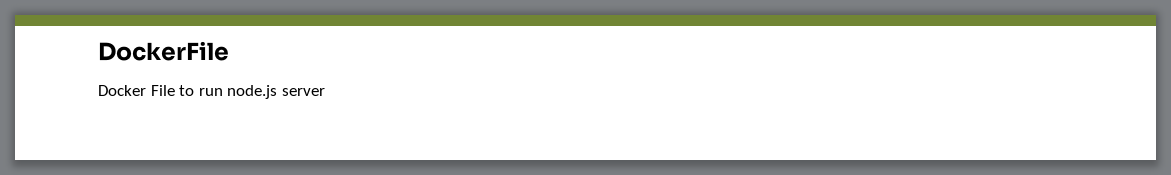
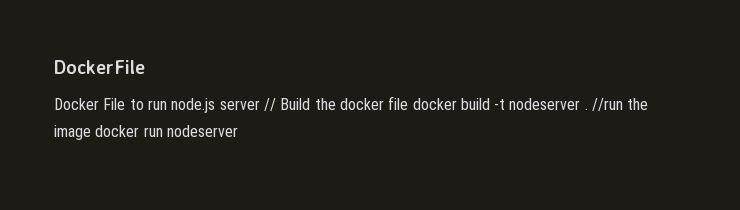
(325, 92) none -> [263,96,649,111] [54,125,238,140] // Build the docker file docker build -t nodeserver . //run the image docker run nodeserver

